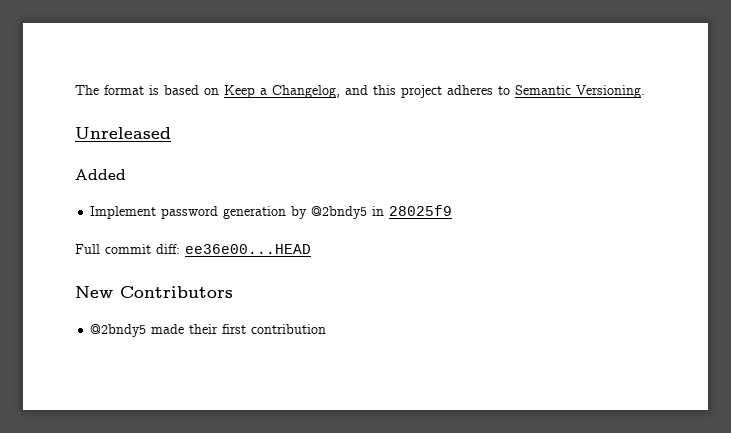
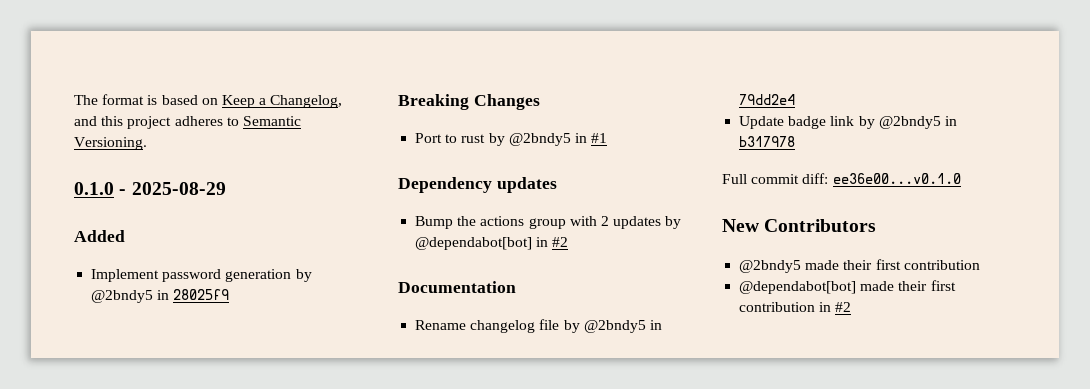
[75,127,171,139] Unreleased -> [74,182,226,195] 0.1.0 - 2025-08-29
(453, 210) none -> [398,94,540,110] [415,133,608,146] [398,177,557,193] [415,216,682,229] [415,237,569,250] [398,281,516,293] [415,319,662,333] [739,94,796,105] [739,116,957,129] [739,136,796,147] // Breaking Changes // Port to rust by @2bndy5 in #1 // Dependency updates // Bump the actions group with 2 updates by @dependabot[bot] in #2 // Documentation // Rename changelog file by @2bndy5 in 79dd2e4 // Update badge link by @2bndy5 in b317978
[185,244,311,254] ee36e00...HEAD -> [832,173,961,184] ee36e00...v0.1.0
(327, 329) none -> [739,280,956,294] [739,302,852,312] // @dependabot[bot] made their first contribution in #2

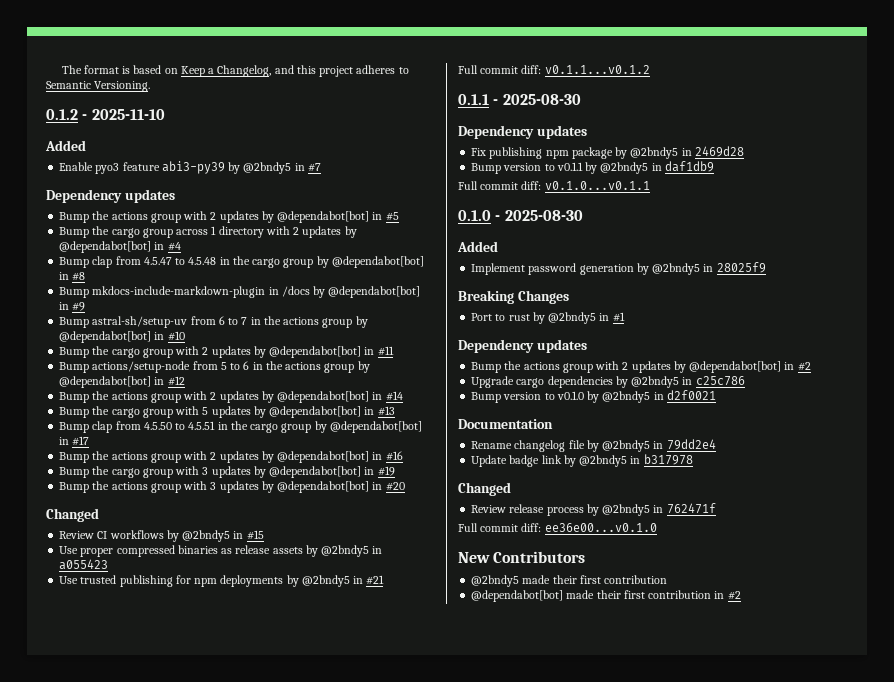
(147, 143) none -> [46,109,165,120] [45,140,86,151] [59,161,321,174] [46,189,175,203] [59,211,399,223] [59,226,357,238] [59,241,181,253] [59,256,424,268] [59,272,86,281] [59,286,421,298] [59,302,86,311] [59,316,368,328] [59,331,185,343] [59,346,394,358] [59,361,370,373] [59,376,185,388] [59,391,403,403] [59,406,395,418] [59,421,422,433] [59,436,90,446] [59,451,403,463] [59,466,395,478] [59,481,405,493] [46,508,99,522] [59,530,264,542] [59,545,383,557] [59,559,109,570] [59,575,385,587] [458,65,650,74] [458,94,581,105] [458,125,587,139] [471,146,744,159] [471,161,714,174] [458,181,650,190] // 0.1.2 - 2025-11-10 // Added // Enable pyo3 feature abi3-py39 by @2bndy5 in #7 // Dependency updates // Bump the actions group with 2 updates by @dependabot[bot] in #5 // Bump the cargo group across 1 directory with 2 updates by @dependabot[bot] in #4 // Bump clap from 4.5.47 to 4.5.48 in the cargo group by @dependabot[bot] in #8 // Bump mkdocs-include-markdown-plugin in /docs by @dependabot[bot] in #9 // Bump astral-sh/setup-uv from 6 to 7 in the actions group by @dependabot[bot] in #10 // Bump the cargo group with 2 updates by @dependabot[bot] in #11 // Bump actions/setup-node from 5 to 6 in the actions group by @dependabot[bot] in #12 // Bump the actions group with 2 updates by @dependabot[bot] in #14 // Bump the cargo group with 5 updates by @dependabot[bot] in #13 // Bump clap from 4.5.50 to 4.5.51 in the cargo group by @dependabot[bot] in #17 // Bump the actions group with 2 updates by @dependabot[bot] in #16 // Bump the cargo group with 3 updates by @dependabot[bot] in #19 // Bump the actions group with 3 updates by @dependabot[bot] in #20 // Changed // Review CI workflows by @2bndy5 in #15 // Use proper compressed binaries as release assets by @2bndy5 in a055423 // Use trusted publishing for npm deployments by @2bndy5 in #21 // Full commit diff: v0.1.1...v0.1.2 // 0.1.1 - 2025-08-30 // Dependency updates // Fix publishing npm package by @2bndy5 in 2469d28 // Bump version to v0.1.1 by @2bndy5 in daf1db9 // Full commit diff: v0.1.0...v0.1.1
[131,182,226,195] 2025-08-29 -> [504,210,583,221] 2025-08-30
(569, 242) none -> [471,376,745,388] [471,390,716,403] // Upgrade cargo dependencies by @2bndy5 in c25c786 // Bump version to v0.1.0 by @2bndy5 in d2f0021
(796, 141) none -> [458,482,511,496] [471,503,716,516] // Changed // Review release process by @2bndy5 in 762471f

